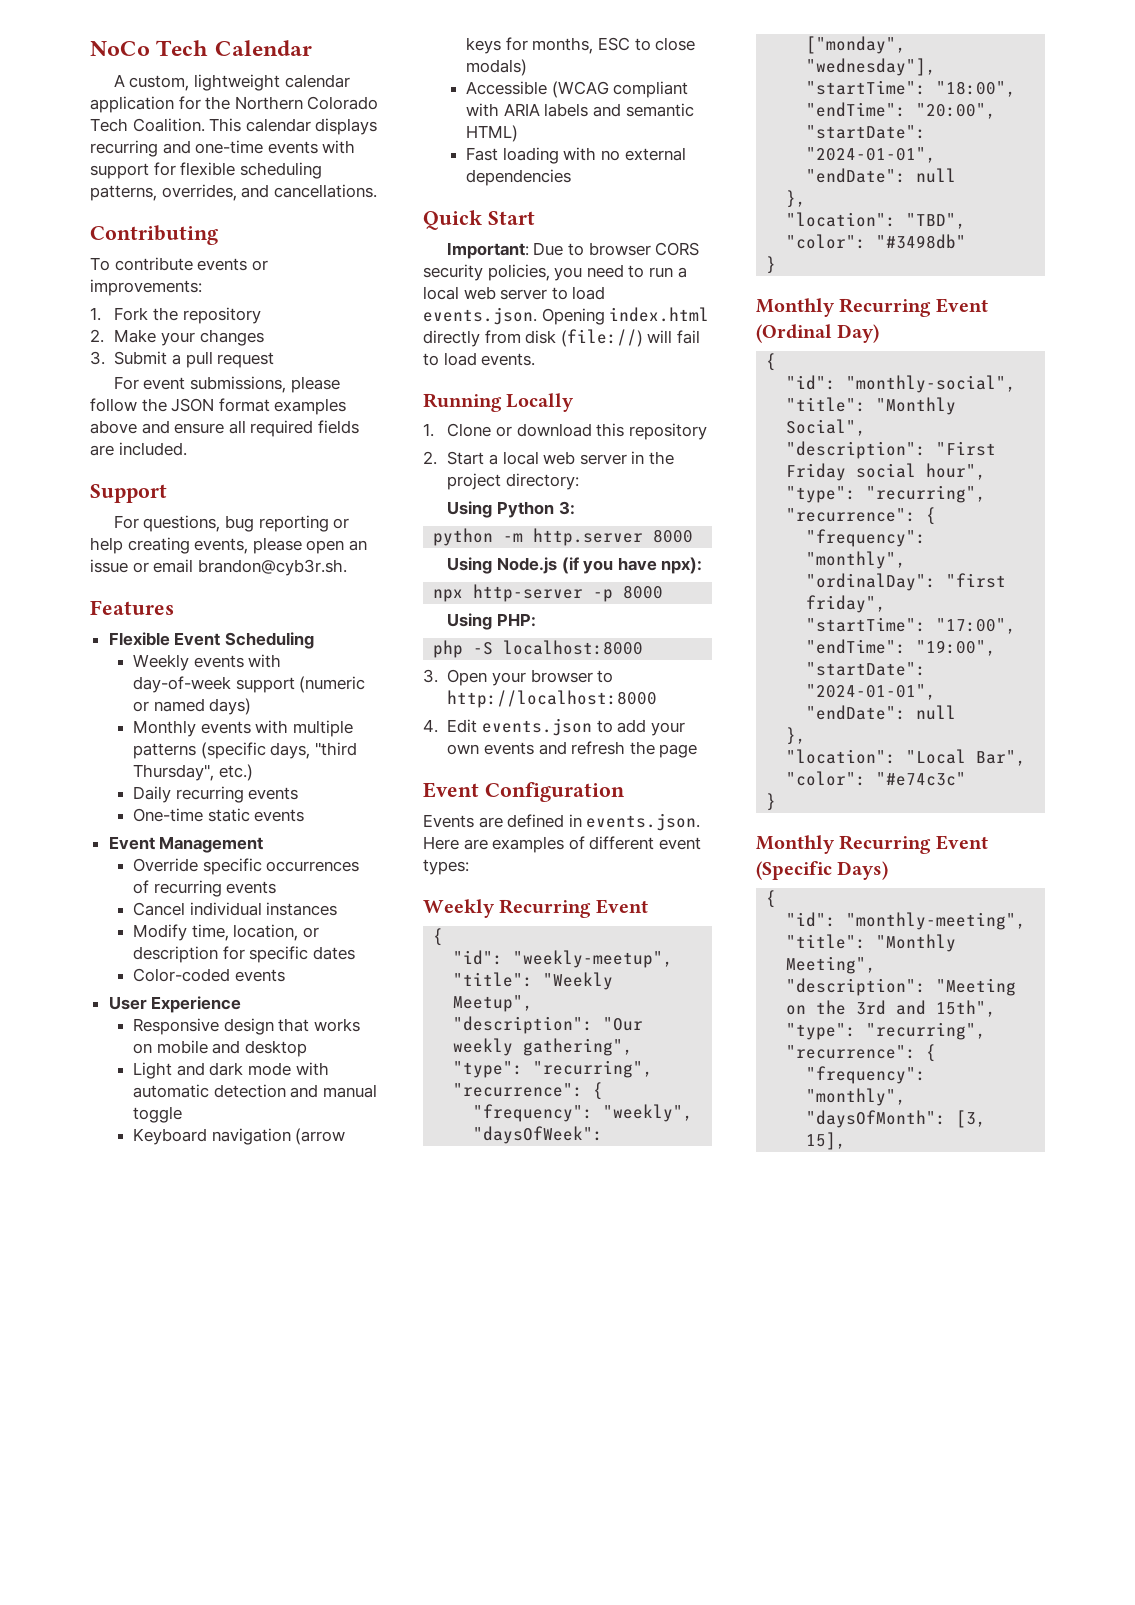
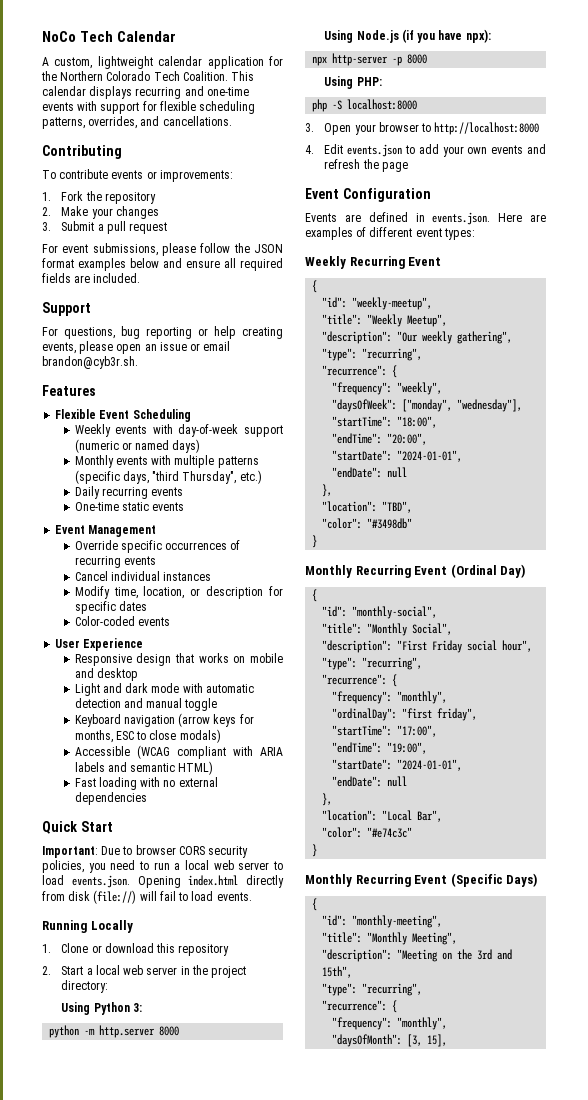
[90,420,137,434] above -> [130,258,159,268] below

